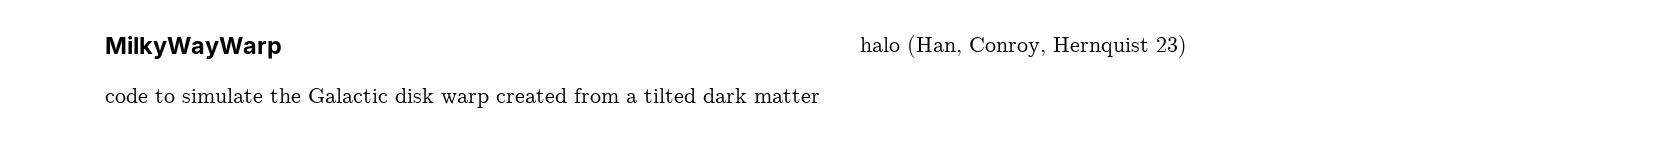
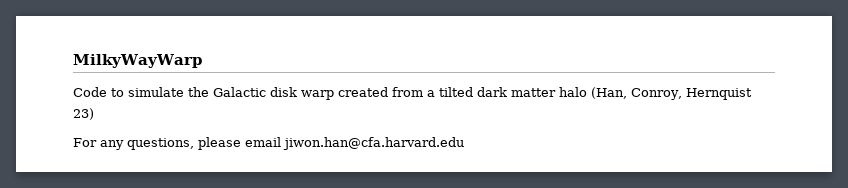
[105,88,148,103] code -> [73,87,107,97] Code
(1187, 46) none -> [73,137,464,150] // For any questions, please email jiwon.han@cfa.harvard.edu

